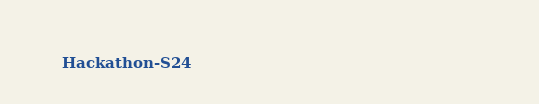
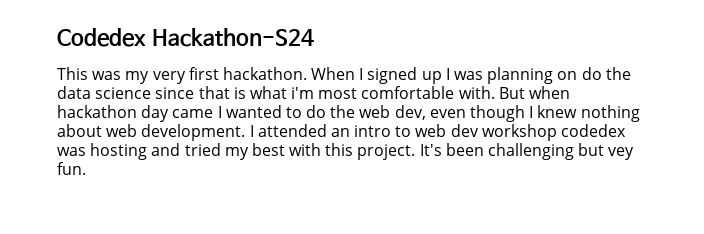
(62, 62) none -> [57,28,146,47] Codedex
(191, 62) none -> [57,67,631,84] [57,86,571,99] [57,105,640,122] [57,124,627,141] [57,143,635,160] [57,162,86,175] // This was my very first hackathon. When I signed up I was planning on do the data science since that is what i'm most comfortable with. But when hackathon day came I wanted to do the web dev, even though I knew nothing about web development. I attended an intro to web dev workshop codedex was hosting and tried my best with this project. It's been challenging but vey fun.

